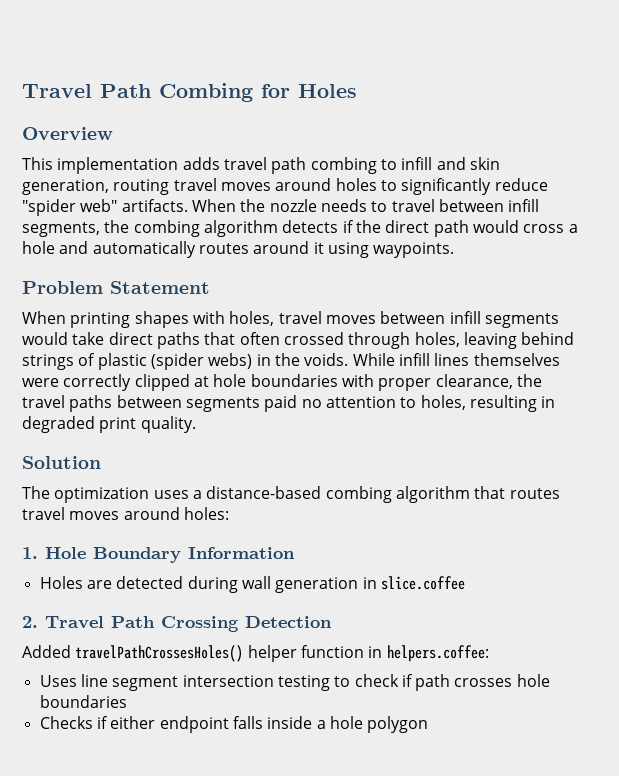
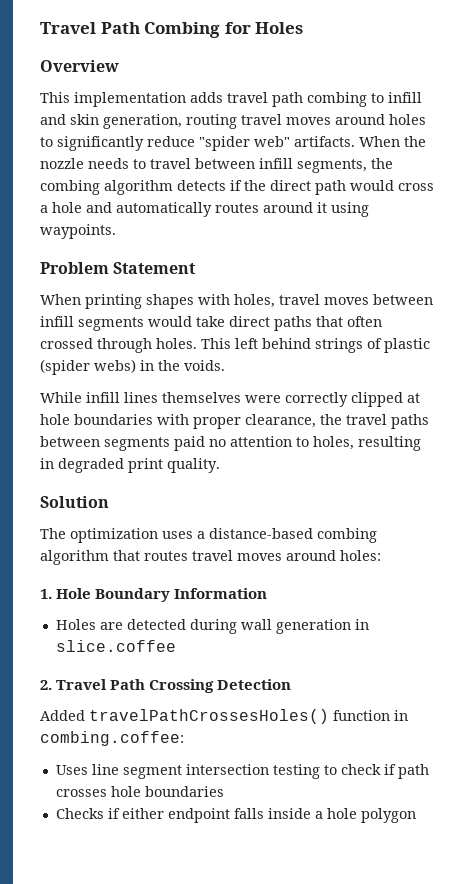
[414,332,517,349] holes, leaving -> [156,338,258,349] holes. This left
(349, 359) none -> (225, 365) //
[247,645,297,662] helper -> (329, 716) none
[386,645,489,662] helpers.coffee: -> [40,731,184,746] combing.coffee:

